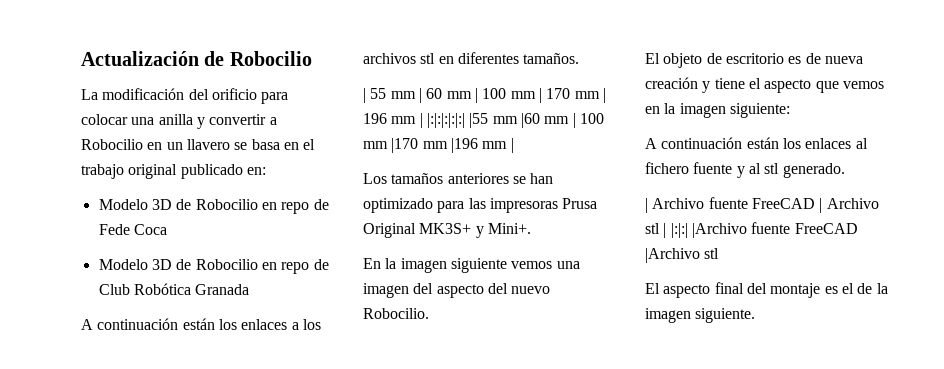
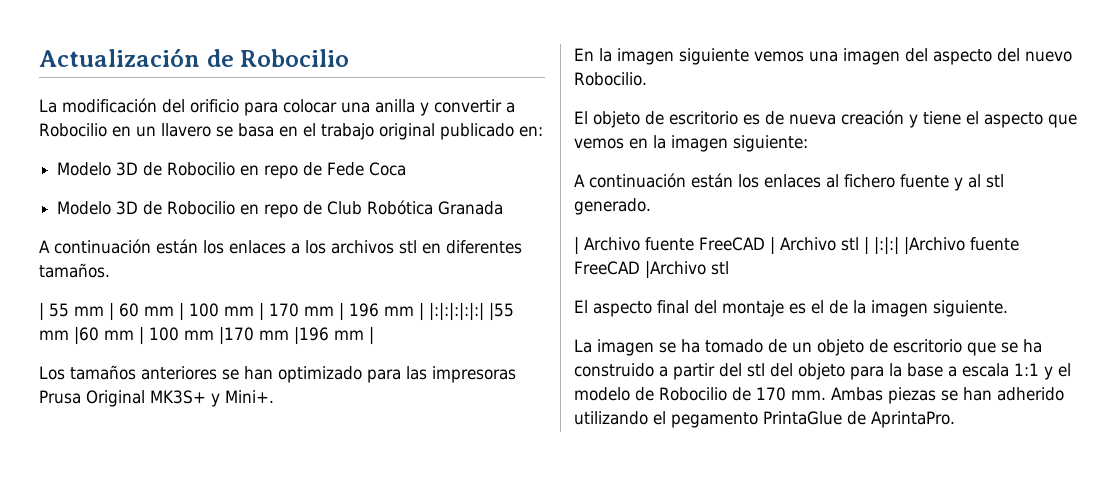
(756, 315) none -> [574,339,1042,356] [574,363,1071,380] [574,387,1064,404] [574,411,955,428] // La imagen se ha tomado de un objeto de escritorio que se ha construido a partir del stl del objeto para la base a escala 1:1 y el modelo de Robocilio de 170 mm. Ambas piezas se han adherido utilizando el pegamento PrintaGlue de AprintaPro.

